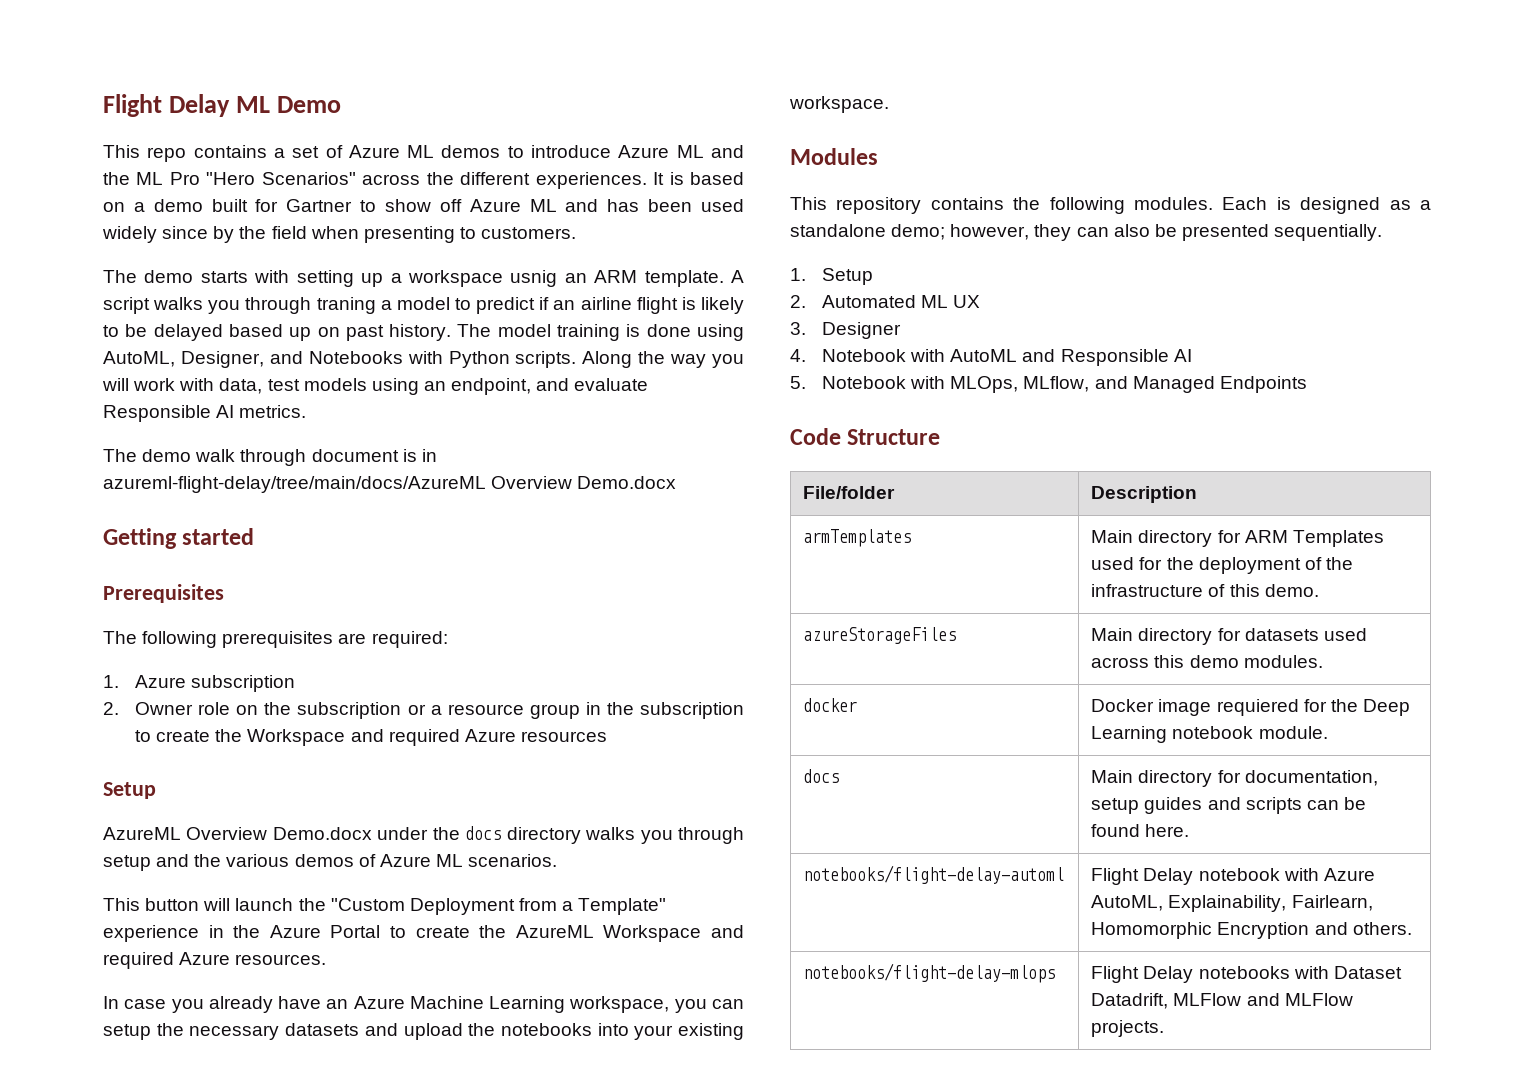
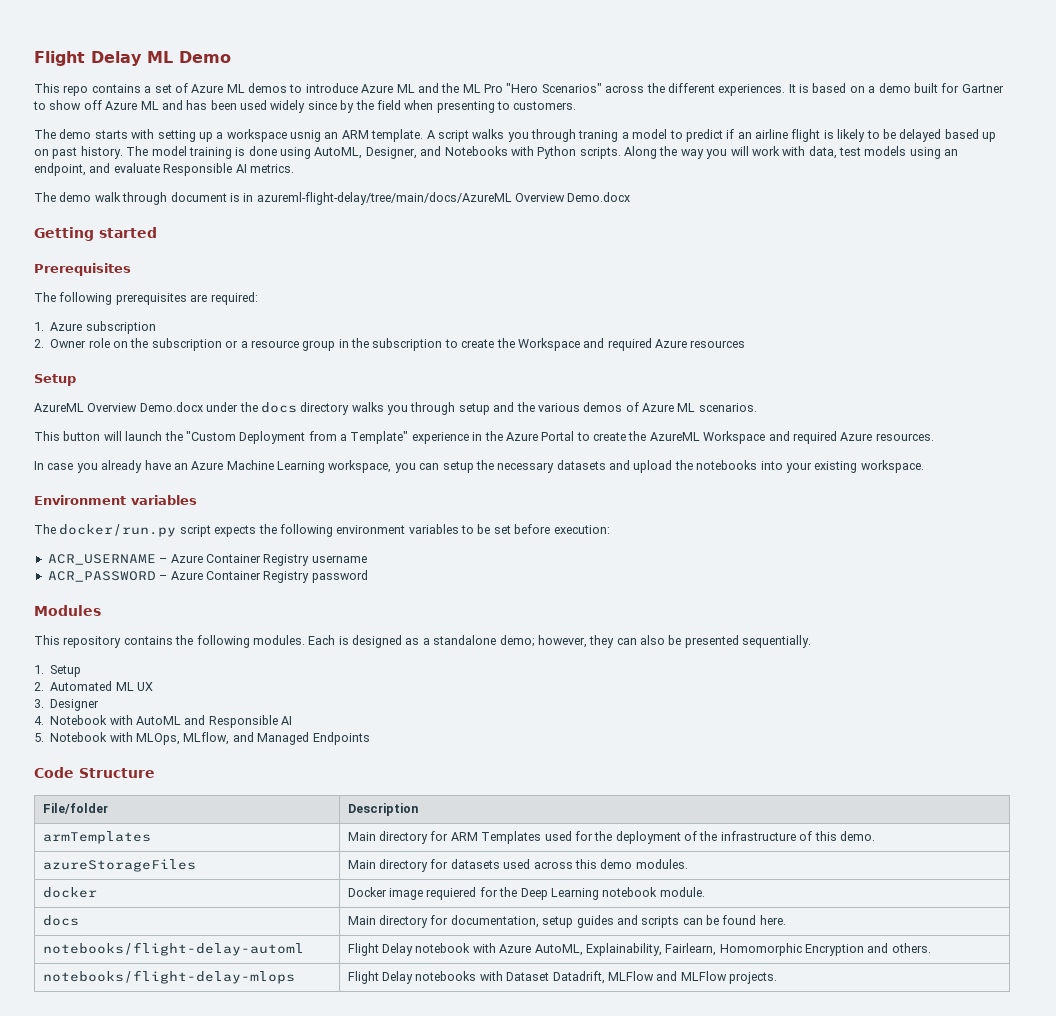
(889, 104) none -> [34,495,197,505] [34,524,610,537] [47,554,367,566] [47,570,368,583] // Environment variables // The docker/run.py script expects the following environment variables to be set before execution: // ACR_USERNAME – Azure Container Registry username // ACR_PASSWORD – Azure Container Registry password

